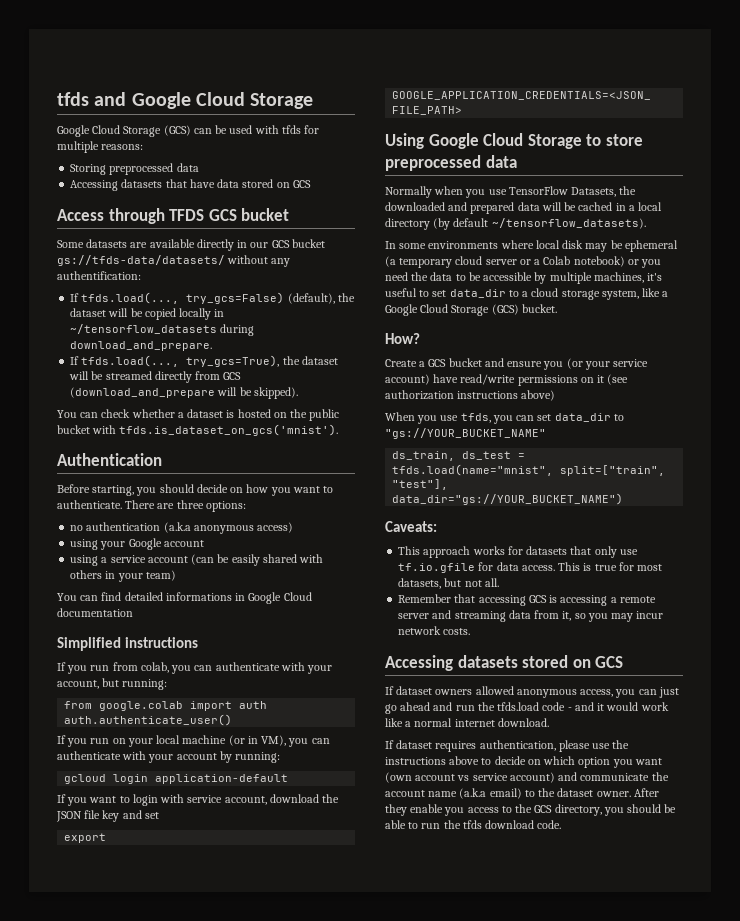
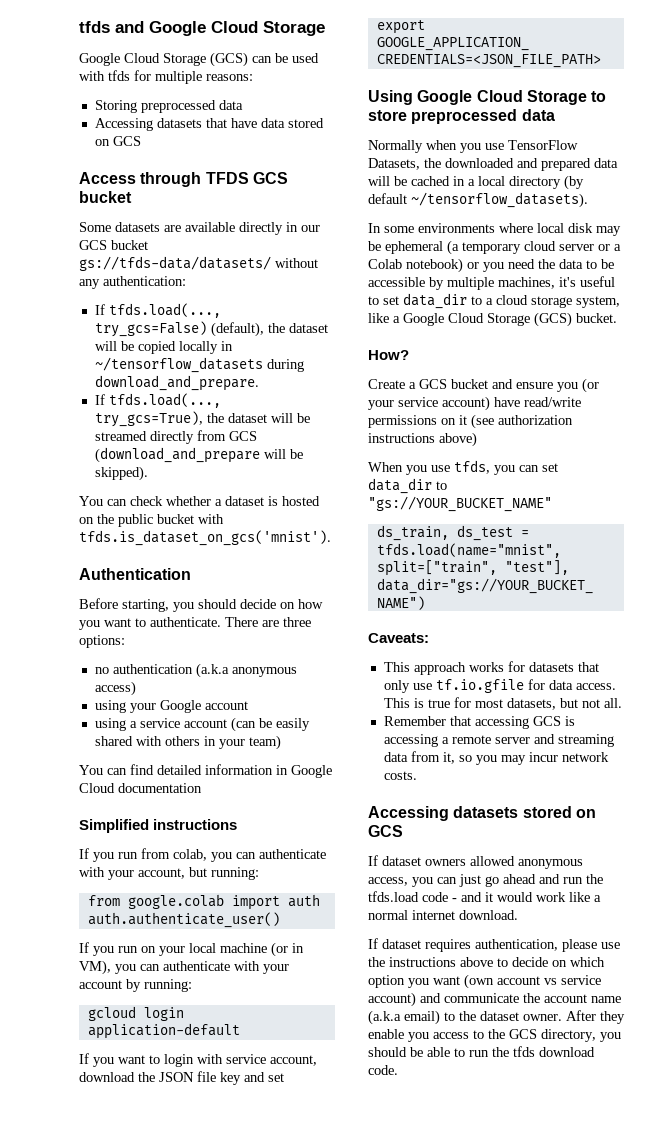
[57,271,141,280] authentification: -> [103,276,186,286] authentication:
[165,592,232,601] informations -> [205,764,273,775] information

